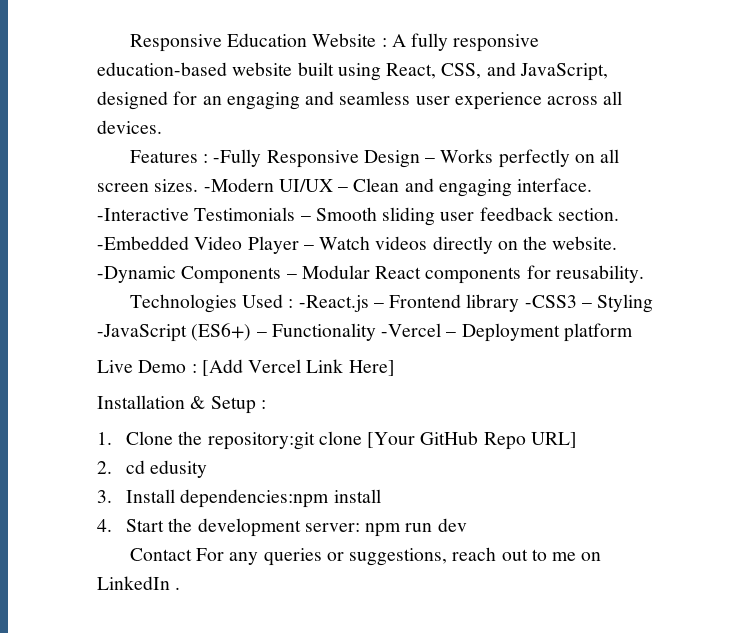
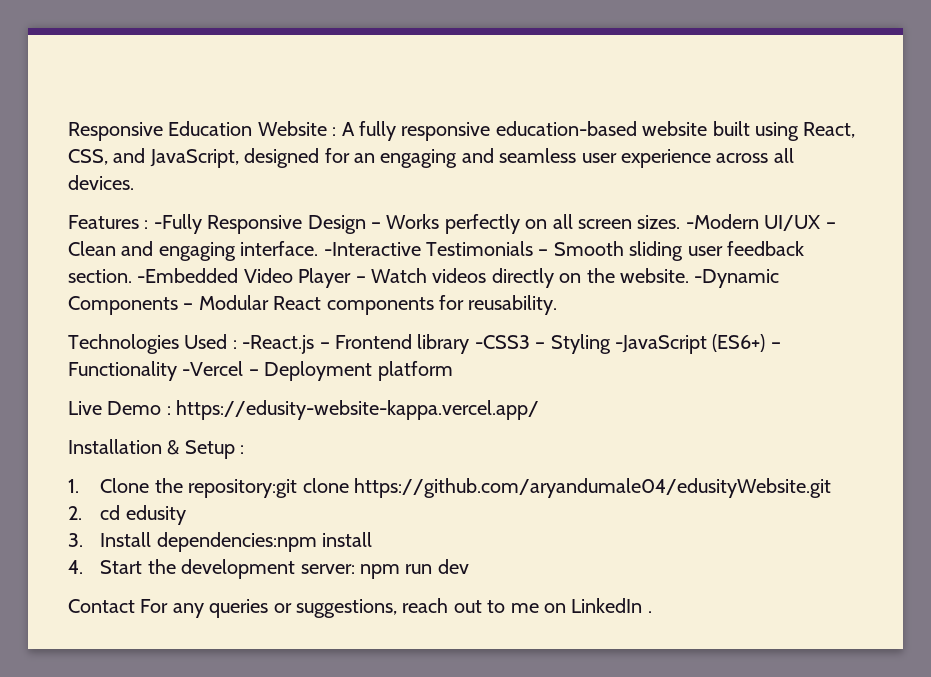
[201,359,395,376] [Add Vercel Link Here] -> [176,400,540,420] https://edusity-website-kappa.vercel.app/
[367,431,577,450] [Your GitHub Repo URL] -> [354,478,832,498] https://github.com/aryandumale04/edusityWebsite.git

